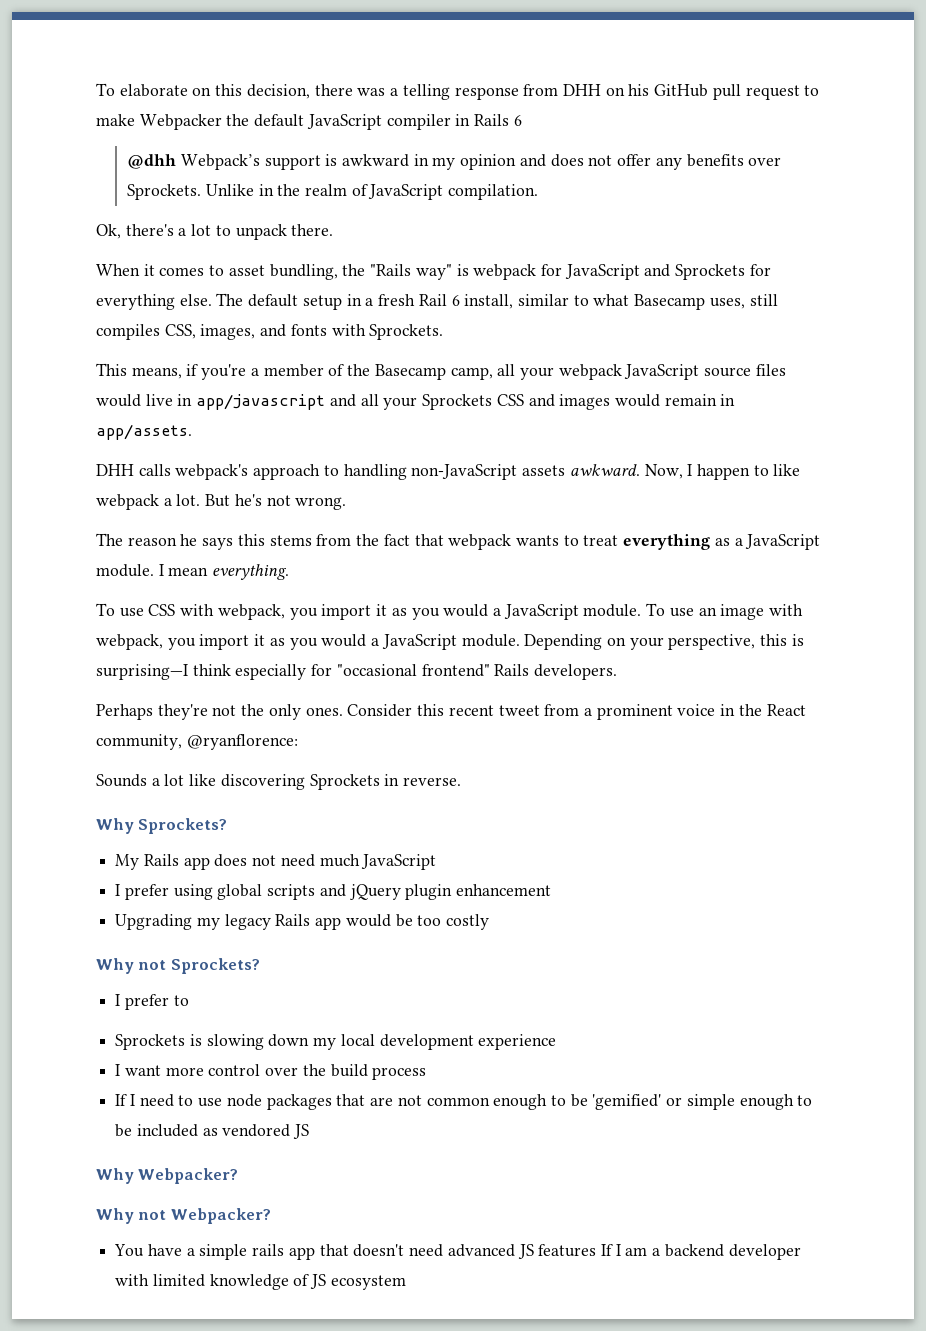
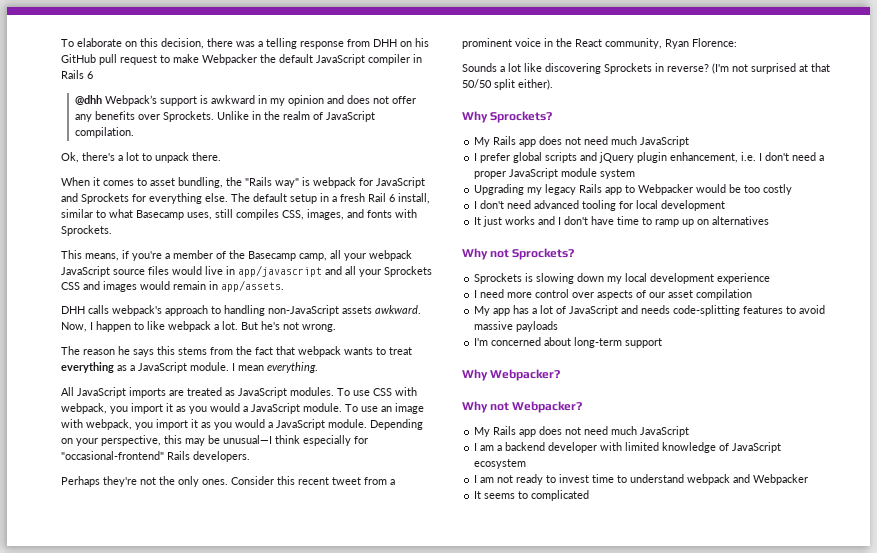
(290, 572) none -> [61,387,334,398] All JavaScript imports are treated as JavaScript modules.
[791,634,804,646] [96,664,188,680] is surprising—I -> [185,435,272,446] may be unusual—I
[336,664,490,677] "occasional frontend" -> [61,451,164,460] "occasional-frontend"
[186,734,298,750] @ryanflorence: -> [665,38,737,49] Ryan Florence:
[403,777,462,786] reverse. -> [667,63,830,74] [462,79,553,90] reverse? (I'm not surprised at that 50/50 split either).
[173,884,213,900] using -> (511, 158) none
[456,884,552,896] enhancement -> [670,152,825,163] [474,168,636,179] enhancement, i.e. I don't need a proper JavaScript module system
(342, 923) none -> [625,184,694,195] to Webpacker
(490, 922) none -> [474,200,726,211] [474,216,770,227] // I don't need advanced tooling for local development // It just works and I don't have time to ramp up on alternatives
[115,994,189,1010] // I prefer to -> (575, 254) none
[124,1065,161,1076] want -> [480,289,505,298] need
[302,1064,427,1080] [115,1094,813,1110] [115,1124,310,1139] the build process // If I need to use node packages that are not common enough to be 'gemified' or simple enough to be included as vendored JS -> [597,289,753,300] [474,305,826,316] [474,321,559,332] [474,337,663,348] aspects of our asset compilation // My app has a lot of JavaScript and needs code-splitting features to avoid massive payloads // I'm concerned about long-term support
[114,1244,613,1260] You have a simple rails app that doesn't need advanced JS features If -> [474,426,690,437] My Rails app does not need much JavaScript //
[310,1274,327,1289] JS -> [732,442,782,453] JavaScript
(406, 1282) none -> [474,474,809,485] [474,490,590,501] // I am not ready to invest time to understand webpack and Webpacker // It seems to complicated

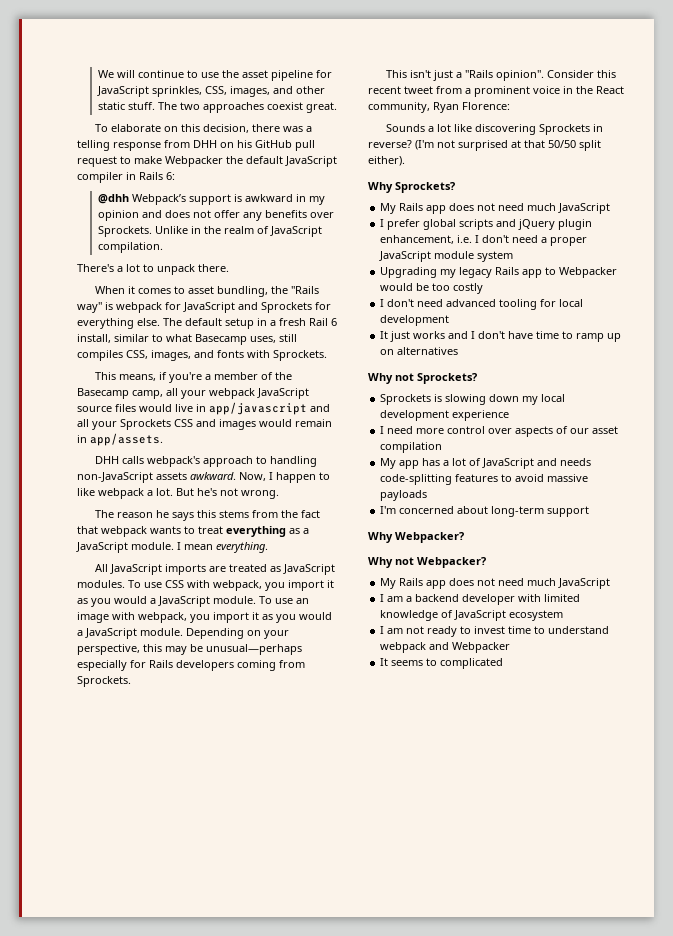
(61, 43) none -> [97,70,332,81] [96,86,325,97] [97,102,337,113] We will continue to use the asset pipeline for JavaScript sprinkles, CSS, images, and other static stuff. The two approaches coexist great. //
[87,71,93,79] 6 -> [166,172,175,180] 6:
[61,152,115,163] Ok, there's -> [77,264,114,272] There's
[223,435,368,446] [61,451,250,462] [61,476,228,487] unusual—I think especially for "occasional-frontend" Rails developers. // Perhaps they're not the only ones. -> [206,644,302,655] [77,660,305,671] [77,676,131,687] [385,70,544,81] unusual—perhaps especially for Rails developers coming from Sprockets. // This isn't just a "Rails opinion".

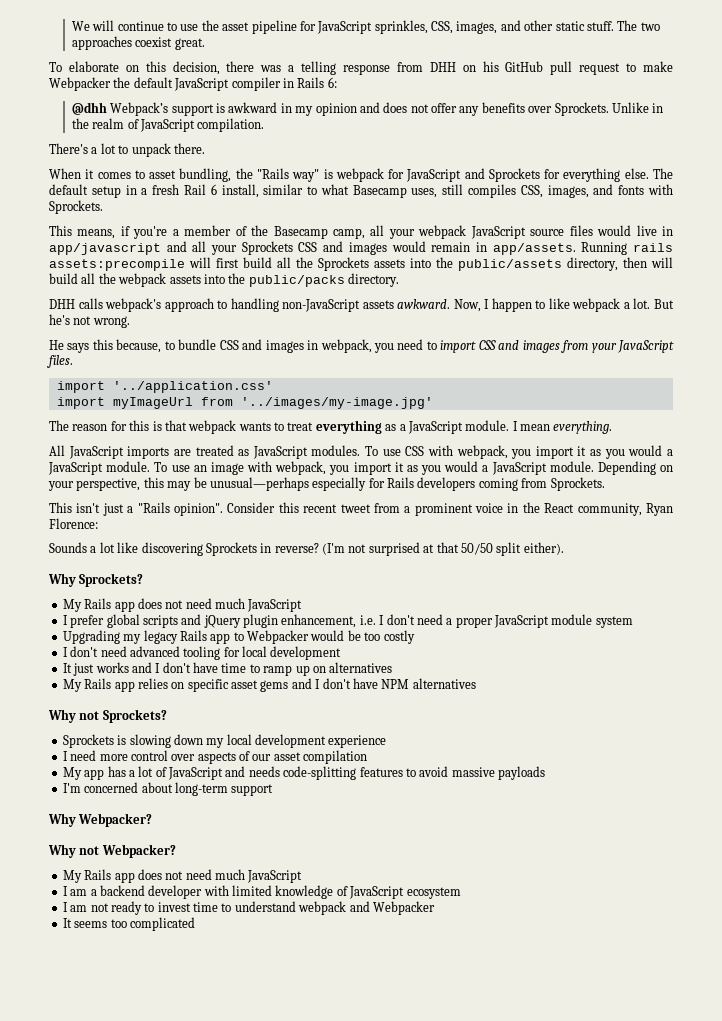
(163, 439) none -> [581,242,673,255] [49,257,673,271] [49,273,399,287] Running rails assets:precompile will first build all the Sprockets assets into the public/assets directory, then will build all the webpack assets into the public/packs directory.
[94,510,320,521] The reason he says this stems from the fact -> [49,339,674,353] [47,355,73,368] [56,381,273,393] [56,397,433,409] [49,420,162,431] He says this because, to bundle CSS and images in webpack, you need to import CSS and images from your JavaScript files. // import '../application.css' // import myImageUrl from '../images/my-image.jpg' // The reason for this is
(459, 351) none -> [62,678,476,692] // My Rails app relies on specific asset gems and I don't have NPM alternatives
[426,658,438,666] to -> [110,919,127,928] too

